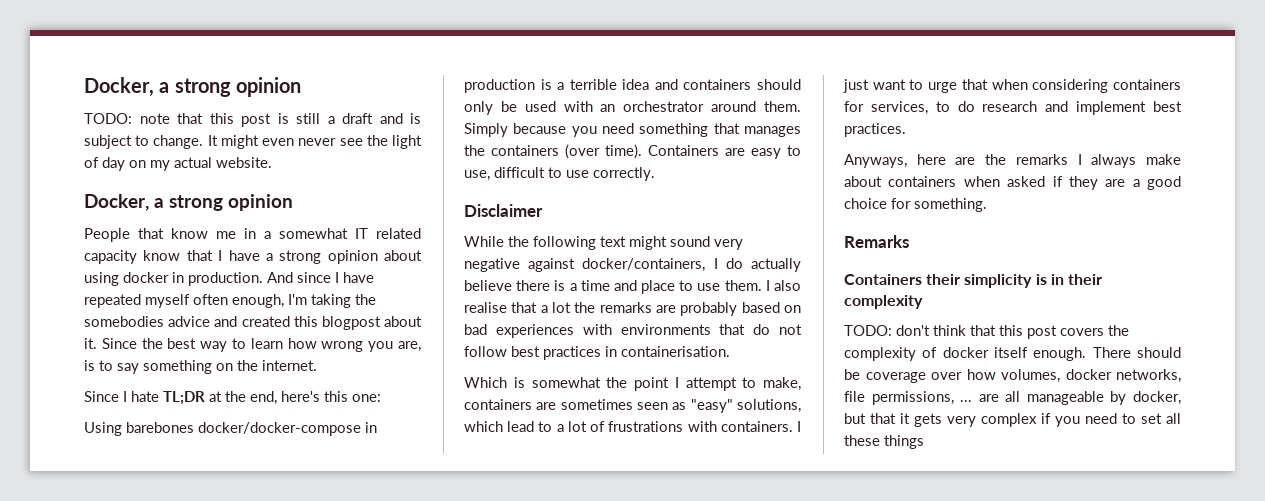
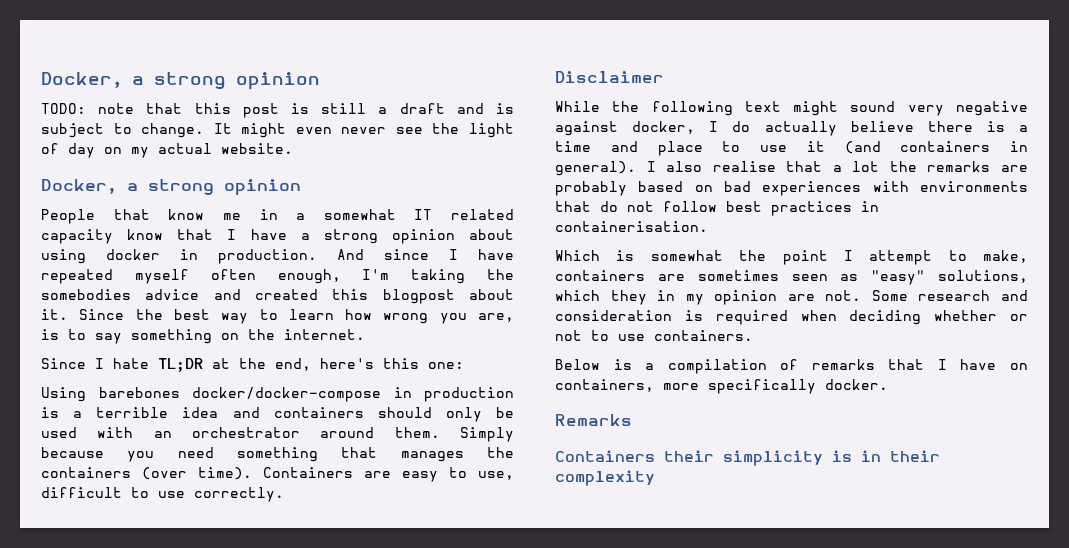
[582,258,706,272] docker/containers, -> [632,121,696,134] docker,
[724,280,762,291] them. -> [806,141,1028,154] [555,161,636,176] it (and containers in general).
[507,421,801,432] [843,79,1181,93] [844,101,1182,115] [844,123,906,137] [844,154,1181,168] [844,176,1181,190] [844,198,987,212] lead to a lot of frustrations with containers. I just want to urge that when considering containers for services, to do research and implement best practices. // Anyways, here are the remarks I always make about containers when asked if they are a good choice for something. -> [610,290,1028,305] [555,310,1028,325] [555,330,753,341] [555,359,1028,374] [555,379,888,394] they in my opinion are not. Some research and consideration is required when deciding whether or not to use containers. // Below is a compilation of remarks that I have on containers, more specifically docker.
[844,325,1129,339] [844,347,1181,361] [844,369,1181,383] [844,391,1181,405] [844,413,1181,427] [844,435,924,449] // TODO: don't think that this post covers the complexity of docker itself enough. There should be coverage over how volumes, docker networks, file permissions, ... are all manageable by docker, but that it gets very complex if you need to set all these things -> (655, 478) none

